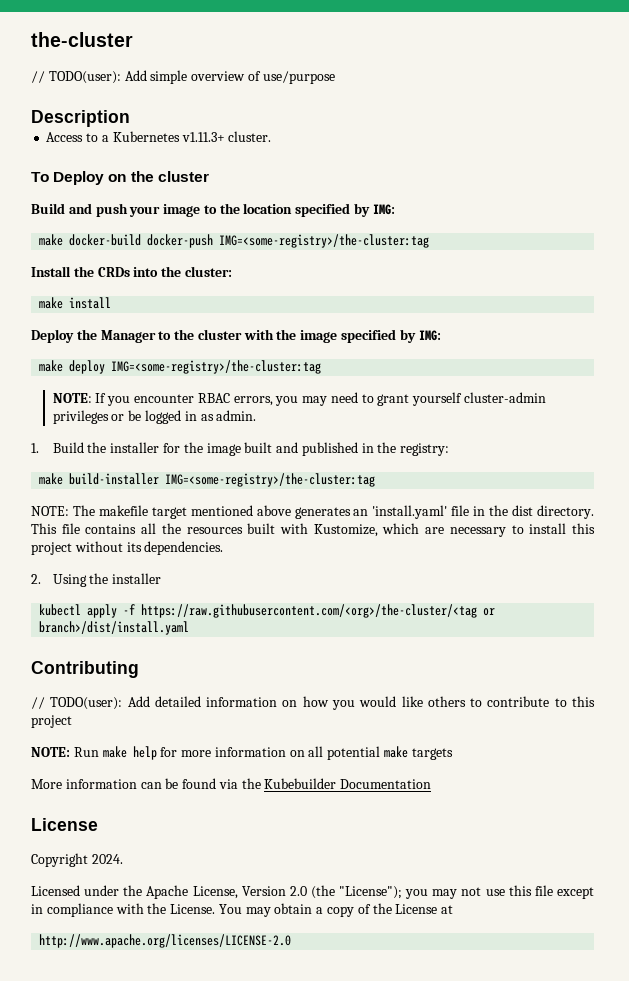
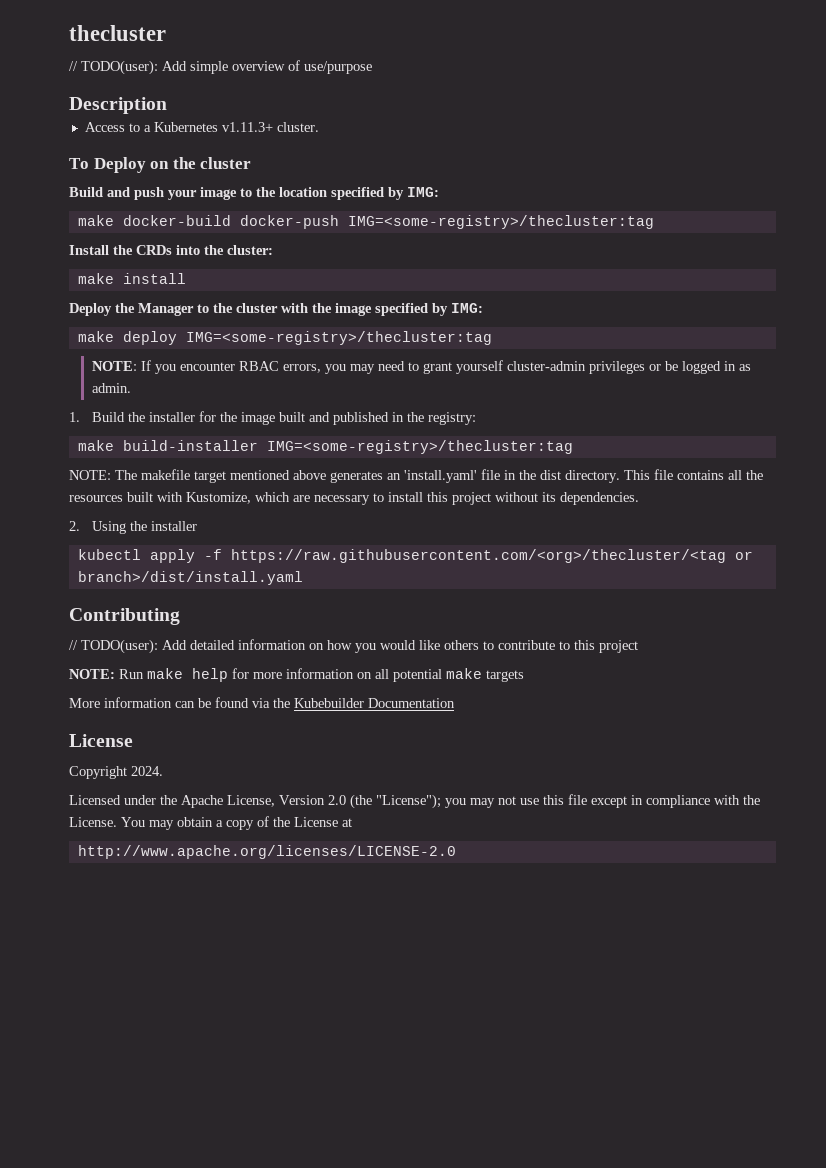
[31,32,133,47] the-cluster -> [69,25,166,41] thecluster
[219,234,430,248] IMG=<some-registry>/the-cluster:tag -> [347,215,654,229] IMG=<some-registry>/thecluster:tag
[111,360,322,374] IMG=<some-registry>/the-cluster:tag -> [185,331,492,345] IMG=<some-registry>/thecluster:tag
[165,473,376,487] IMG=<some-registry>/the-cluster:tag -> [266,440,573,454] IMG=<some-registry>/thecluster:tag
[141,604,478,618] https://raw.githubusercontent.com/<org>/the-cluster/<tag -> [230,549,726,563] https://raw.githubusercontent.com/<org>/thecluster/<tag

